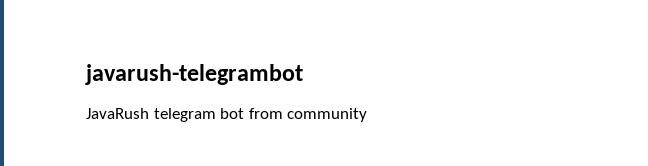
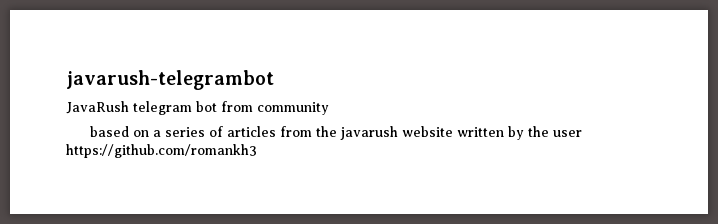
(368, 115) none -> [90,126,583,140] [66,144,257,158] // based on a series of articles from the javarush website written by the user https://github.com/romankh3

